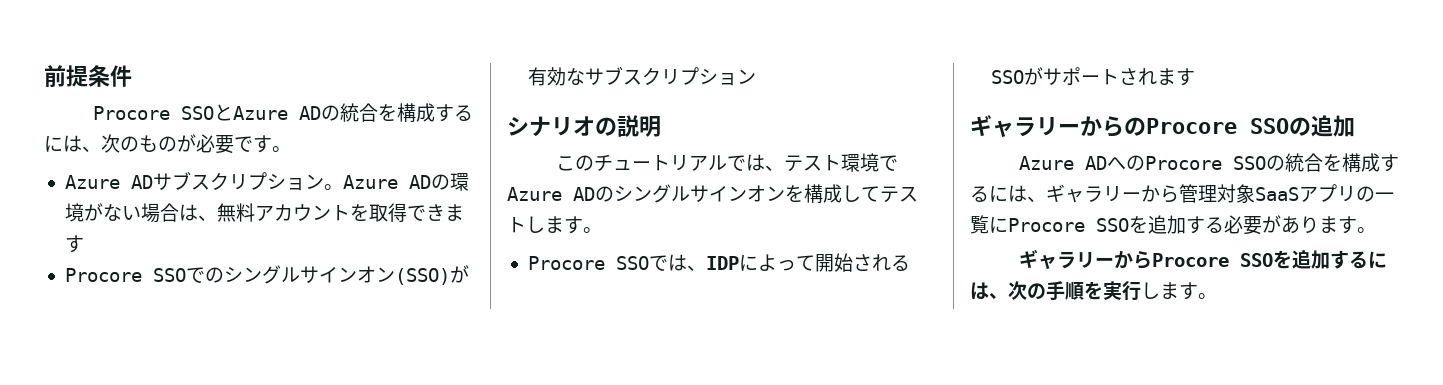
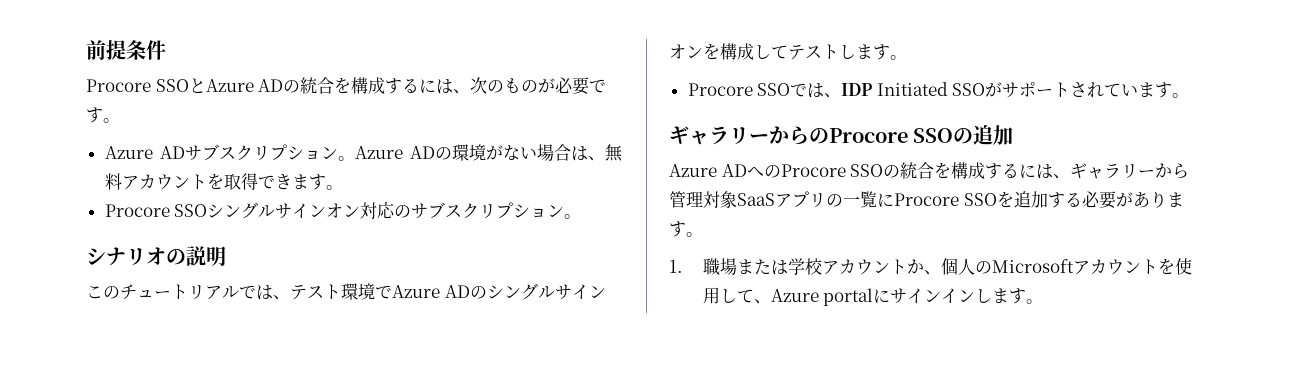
[64,265,469,285] [527,66,756,86] // Procore SSOでのシングルサインオン(SSO)が有効なサブスクリプション -> [325,185,343,190] [104,202,582,219] 。 // Procore SSOシングルサインオン対応のサブスクリプション。
[738,253,910,272] によって開始される -> [876,82,948,96] Initiated
[1156,68,1195,86] ます -> [1104,82,1190,98] ています。
[1018,250,1387,269] [970,281,1141,301] ギャラリーからProcore SSOを追加するには、次の手順を実行 -> [669,258,1192,275] [702,287,976,306] 1.職場または学校アカウントか、個人のMicrosoftアカウントを使用して、Azure portalにサインイン

